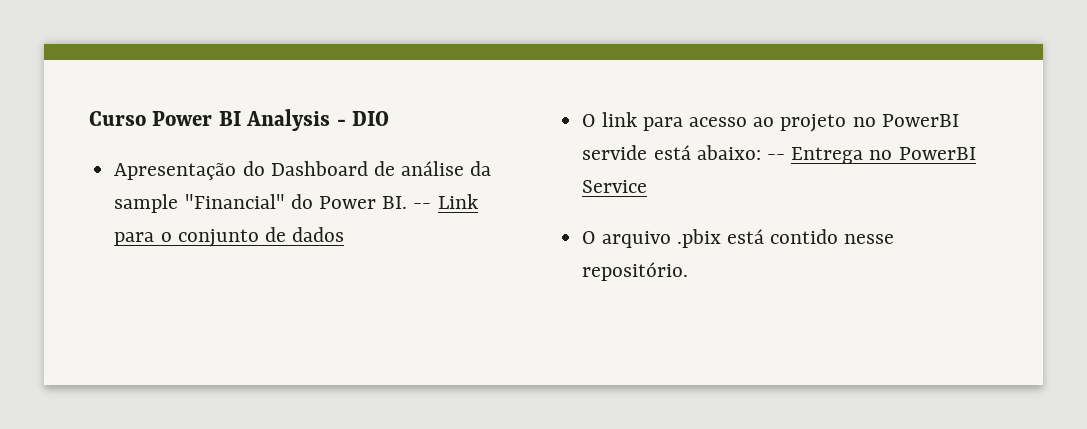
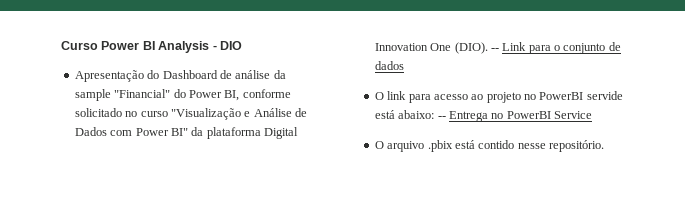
[382,196,408,209] BI. -> [224,89,291,101] [74,108,307,120] [74,127,298,139] [374,42,488,54] BI, conforme solicitado no curso "Visualização e Análise de Dados com Power BI" da plataforma Digital Innovation One (DIO).

